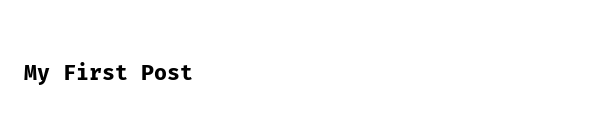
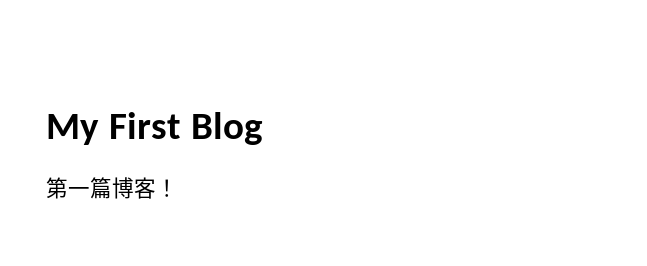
[141,65,193,80] Post -> [191,112,264,145] [46,177,178,199] Blog // 第一篇博客！

